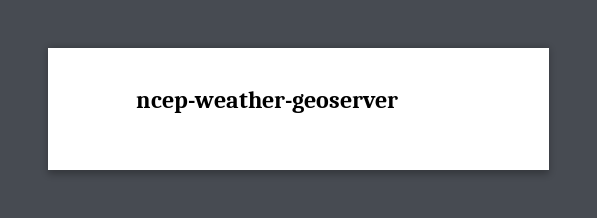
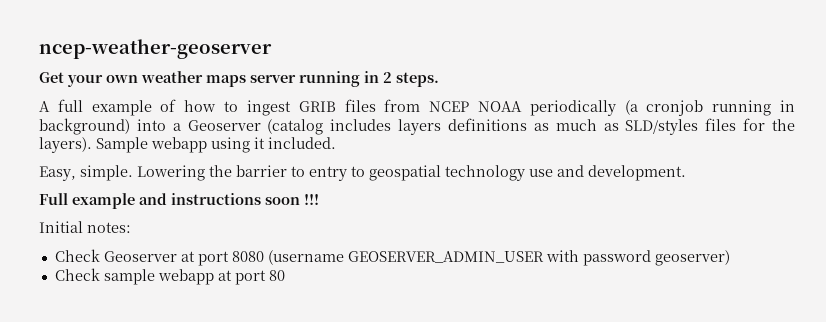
(398, 102) none -> [39,71,439,87] [39,99,795,116] [39,118,796,135] [39,137,336,153] [39,165,686,181] [39,193,319,209] [39,221,131,233] [54,249,730,266] [54,268,285,285] // Get your own weather maps server running in 2 steps. // A full example of how to ingest GRIB files from NCEP NOAA periodically (a cronjob running in background) into a Geoserver (catalog includes layers definitions as much as SLD/styles files for the layers). Sample webapp using it included. // Easy, simple. Lowering the barrier to entry to geospatial technology use and development. // Full example and instructions soon !!! // Initial notes: // Check Geoserver at port 8080 (username GEOSERVER_ADMIN_USER with password geoserver) // Check sample webapp at port 80

